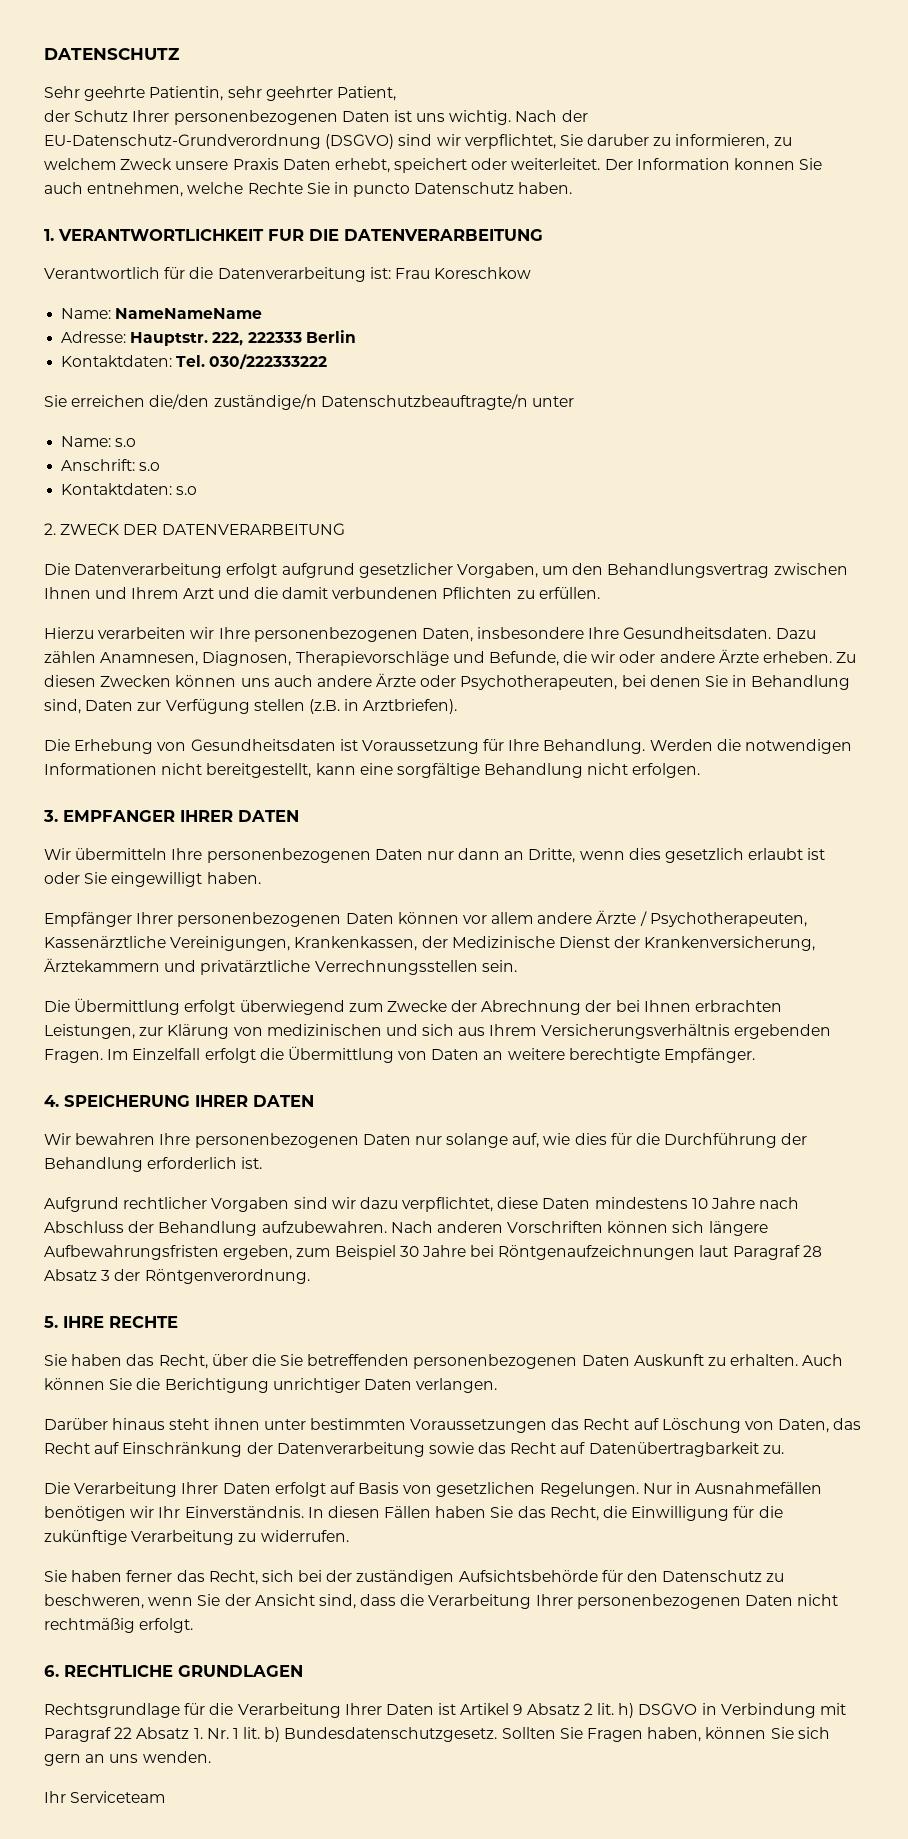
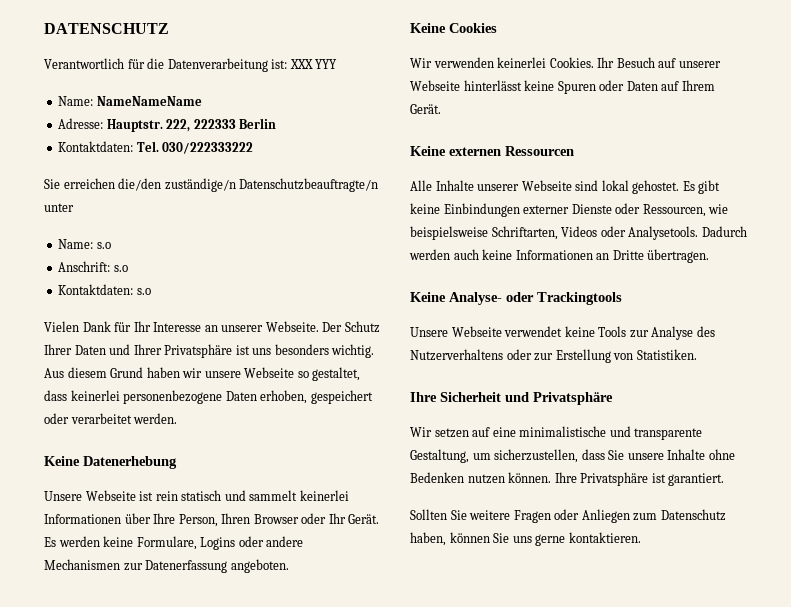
[44,86,396,101] [44,110,588,125] [44,134,792,149] [44,158,823,173] [44,182,573,197] [44,229,543,241] // Sehr geehrte Patientin, sehr geehrter Patient, // der Schutz Ihrer personenbezogenen Daten ist uns wichtig. Nach der EU-Datenschutz-Grundverordnung (DSGVO) sind wir verpflichtet, Sie daruber zu informieren, zu welchem Zweck unsere Praxis Daten erhebt, speichert oder weiterleitet. Der Information konnen Sie auch entnehmen, welche Rechte Sie in puncto Datenschutz haben. // 1. VERANTWORTLICHKEIT FUR DIE DATENVERARBEITUNG -> (169, 28) none
[394,267,532,279] Frau Koreschkow -> [289,59,338,69] XXX YYY
[44,523,345,535] [44,563,848,578] [44,587,600,599] [44,627,816,642] [44,649,857,666] [44,673,851,690] [44,699,458,714] [44,739,853,754] [44,763,701,778] [43,810,299,822] [44,848,826,863] [44,872,261,887] [44,910,807,927] [44,936,816,951] [44,958,517,975] [44,998,783,1015] [44,1024,831,1039] [44,1046,756,1063] [44,1095,314,1107] [44,1133,808,1148] [44,1157,263,1172] [44,1197,800,1212] [44,1221,768,1236] [44,1245,822,1260] [44,1269,310,1284] [44,1316,178,1328] [44,1354,844,1369] [44,1378,498,1393] [44,1418,862,1433] [44,1442,784,1457] [44,1482,823,1497] [44,1506,783,1521] [44,1530,349,1545] [44,1570,785,1585] [44,1594,839,1609] [44,1618,194,1633] [44,1665,303,1677] [44,1703,846,1718] [44,1727,830,1742] [44,1751,211,1766] [44,1791,166,1803] 2. ZWECK DER DATENVERARBEITUNG // Die Datenverarbeitung erfolgt aufgrund gesetzlicher Vorgaben, um den Behandlungsvertrag zwischen Ihnen und Ihrem Arzt und die damit verbundenen Pflichten zu erfüllen. // Hierzu verarbeiten wir Ihre personenbezogenen Daten, insbesondere Ihre Gesundheitsdaten. Dazu zählen Anamnesen, Diagnosen, Therapievorschläge und Befunde, die wir oder andere Ärzte erheben. Zu diesen Zwecken können uns auch andere Ärzte oder Psychotherapeuten, bei denen Sie in Behandlung sind, Daten zur Verfügung stellen (z.B. in Arztbriefen). // Die Erhebung von Gesundheitsdaten ist Voraussetzung für Ihre Behandlung. Werden die notwendigen Informationen nicht bereitgestellt, kann eine sorgfältige Behandlung nicht erfolgen. // 3. EMPFANGER IHRER DATEN // Wir übermitteln Ihre personenbezogenen Daten nur dann an Dritte, wenn dies gesetzlich erlaubt ist oder Sie eingewilligt haben. // Empfänger Ihrer personenbezogenen Daten können vor allem andere Ärzte / Psychotherapeuten, Kassenärztliche Vereinigungen, Krankenkassen, der Medizinische Dienst der Krankenversicherung, Ärztekammern und privatärztliche Verrechnungsstellen sein. // Die Übermittlung erfolgt überwiegend zum Zwecke der Abrechnung der bei Ihnen erbrachten Leistungen, zur Klärung von medizinischen und sich aus Ihrem Versicherungsverhältnis ergebenden Fragen. Im Einzelfall erfolgt die Übermittlung von Daten an weitere berechtigte Empfänger. // 4. SPEICHERUNG IHRER DATEN // Wir bewahren Ihre personenbezogenen Daten nur solange auf, wie dies für die Durchführung der Behandlung erforderlich ist. // Aufgrund rechtlicher Vorgaben sind wir dazu verpflichtet, diese Daten mindestens 10 Jahre nach Abschluss der Behandlung aufzubewahren. Nach anderen Vorschriften können sich längere Aufbewahrungsfristen ergeben, zum Beispiel 30 Jahre bei Röntgenaufzeichnungen laut Paragraf 28 Absatz 3 der Röntgenverordnung. // 5. IHRE RECHTE // Sie haben das Recht, über die Sie betreffenden personenbezogenen Daten Auskunft zu erhalten. Auch können Sie die Berichtigung unrichtiger Daten verlangen. // Darüber hinaus steht ihnen unter bestimmten Voraussetzungen das Recht auf Löschung von Daten, das Recht auf Einschränkung der Datenverarbeitung sowie das Recht auf Datenübertragbarkeit zu. // Die Verarbeitung Ihrer Daten erfolgt auf Basis von gesetzlichen Regelungen. Nur in Ausnahmefällen benötigen wir Ihr Einverständnis. In diesen Fällen haben Sie das Recht, die Einwilligung für die zukünftige Verarbeitung zu widerrufen. // Sie haben ferner das Recht, sich bei der zuständigen Aufsichtsbehörde für den Datenschutz zu beschweren, wenn Sie der Ansicht sind, dass die Verarbeitung Ihrer personenbezogenen Daten nicht rechtmäßig erfolgt. // 6. RECHTLICHE GRUNDLAGEN // Rechtsgrundlage für die Verarbeitung Ihrer Daten ist Artikel 9 Absatz 2 lit. h) DSGVO in Verbindung mit Paragraf 22 Absatz 1. Nr. 1 lit. b) Bundesdatenschutzgesetz. Sollten Sie Fragen haben, können Sie sich gern an uns wenden. // Ihr Serviceteam -> [44,321,380,333] [44,344,375,358] [44,367,361,381] [44,390,373,404] [44,413,178,424] [44,456,177,469] [44,490,349,501] [44,513,380,527] [44,536,304,550] [44,559,289,573] [410,23,497,33] [410,57,721,68] [410,80,715,94] [410,104,441,114] [410,146,574,156] [410,180,721,194] [410,203,729,217] [410,226,747,240] [409,249,710,263] [410,292,622,305] [410,326,715,340] [410,349,697,363] [410,392,613,405] [410,426,703,440] [410,449,735,463] [410,472,725,486] [410,509,726,523] [410,532,641,546] Vielen Dank für Ihr Interesse an unserer Webseite. Der Schutz Ihrer Daten und Ihrer Privatsphäre ist uns besonders wichtig. Aus diesem Grund haben wir unsere Webseite so gestaltet, dass keinerlei personenbezogene Daten erhoben, gespeichert oder verarbeitet werden. // Keine Datenerhebung // Unsere Webseite ist rein statisch und sammelt keinerlei Informationen über Ihre Person, Ihren Browser oder Ihr Gerät. Es werden keine Formulare, Logins oder andere Mechanismen zur Datenerfassung angeboten. // Keine Cookies // Wir verwenden keinerlei Cookies. Ihr Besuch auf unserer Webseite hinterlässt keine Spuren oder Daten auf Ihrem Gerät. // Keine externen Ressourcen // Alle Inhalte unserer Webseite sind lokal gehostet. Es gibt keine Einbindungen externer Dienste oder Ressourcen, wie beispielsweise Schriftarten, Videos oder Analysetools. Dadurch werden auch keine Informationen an Dritte übertragen. // Keine Analyse- oder Trackingtools // Unsere Webseite verwendet keine Tools zur Analyse des Nutzerverhaltens oder zur Erstellung von Statistiken. // Ihre Sicherheit und Privatsphäre // Wir setzen auf eine minimalistische und transparente Gestaltung, um sicherzustellen, dass Sie unsere Inhalte ohne Bedenken nutzen können. Ihre Privatsphäre ist garantiert. // Sollten Sie weitere Fragen oder Anliegen zum Datenschutz haben, können Sie uns gerne kontaktieren.

